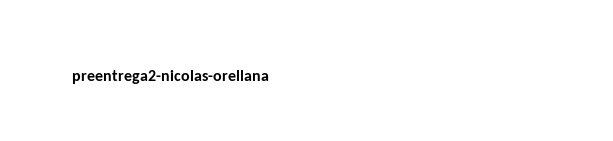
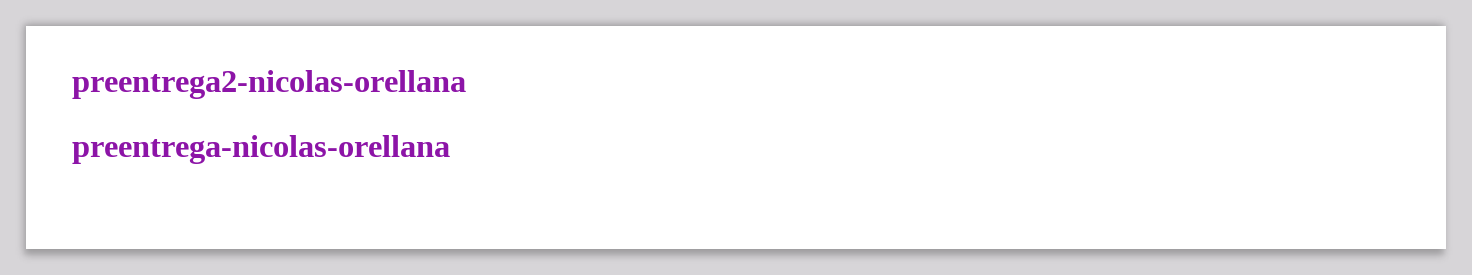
(269, 77) none -> [72,135,450,164] // preentrega-nicolas-orellana

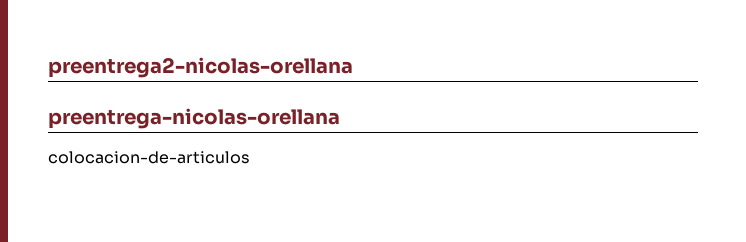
(450, 149) none -> [48,151,250,164] // colocacion-de-articulos

